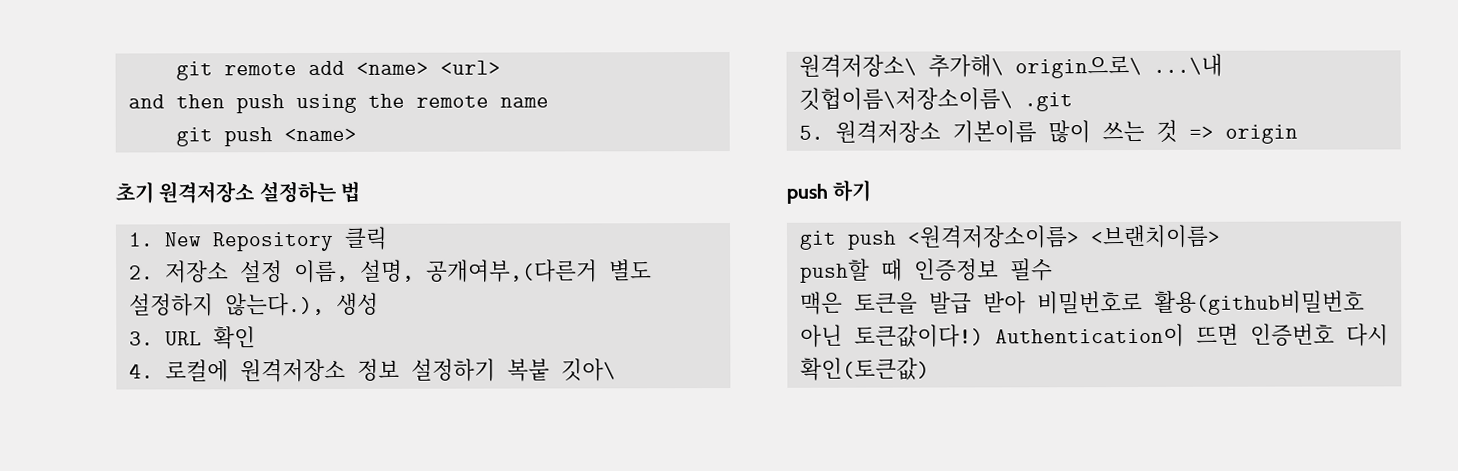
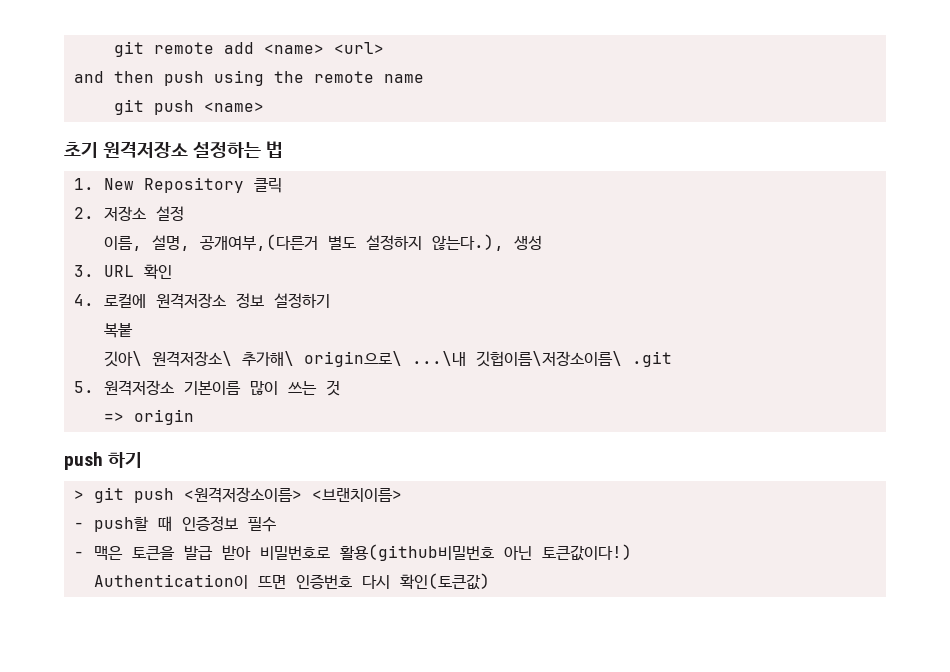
(283, 271) none -> (184, 213) //
(496, 370) none -> (330, 300) //
(550, 370) none -> (133, 330) //
(1178, 131) none -> (340, 388) //
(872, 190) none -> [73,490,84,500] >
(1221, 236) none -> [73,522,84,529] -
(1053, 270) none -> [73,551,84,558] -
(984, 336) none -> (632, 552) //

